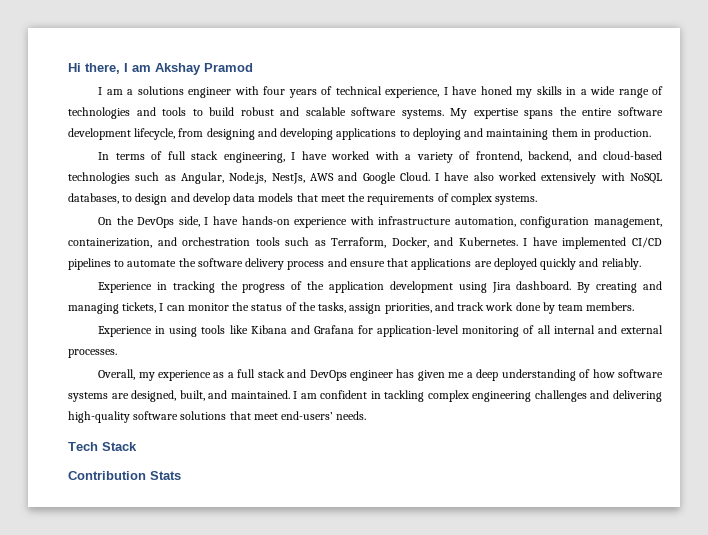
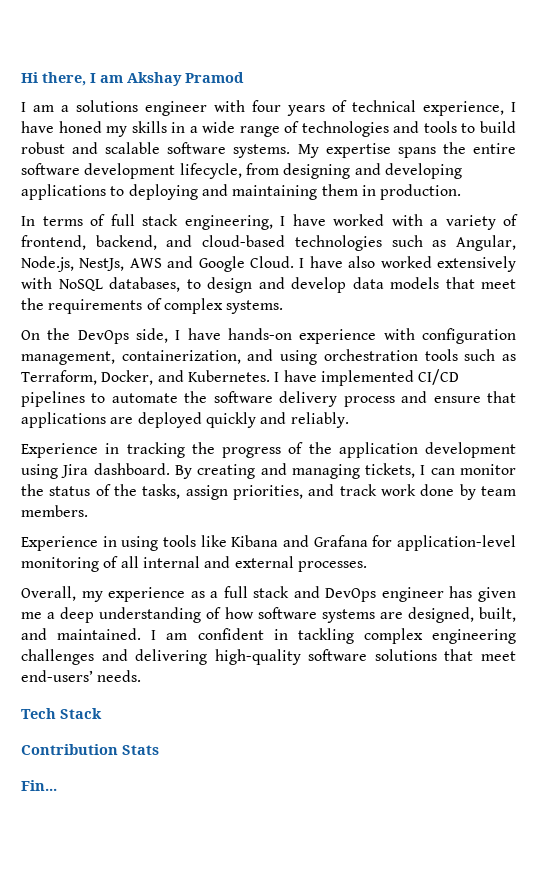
[378,216,516,227] infrastructure automation, -> (415, 334) none
(177, 241) none -> [280,350,318,365] using
(181, 475) none -> [21,780,57,791] // Fin...

